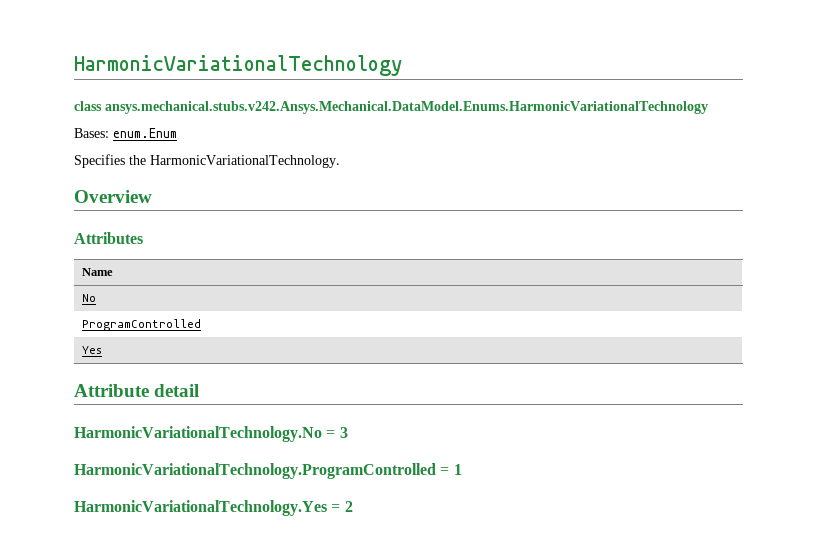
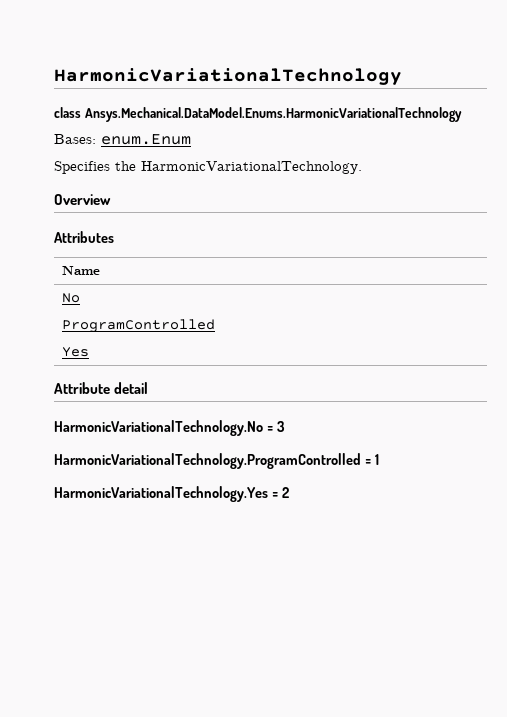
[105,101,708,114] ansys.mechanical.stubs.v242.Ansys.Mechanical.DataModel.Enums.HarmonicVariationalTechnology -> [84,107,462,122] Ansys.Mechanical.DataModel.Enums.HarmonicVariationalTechnology

